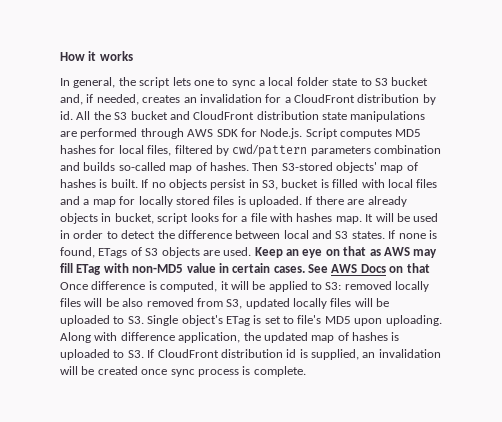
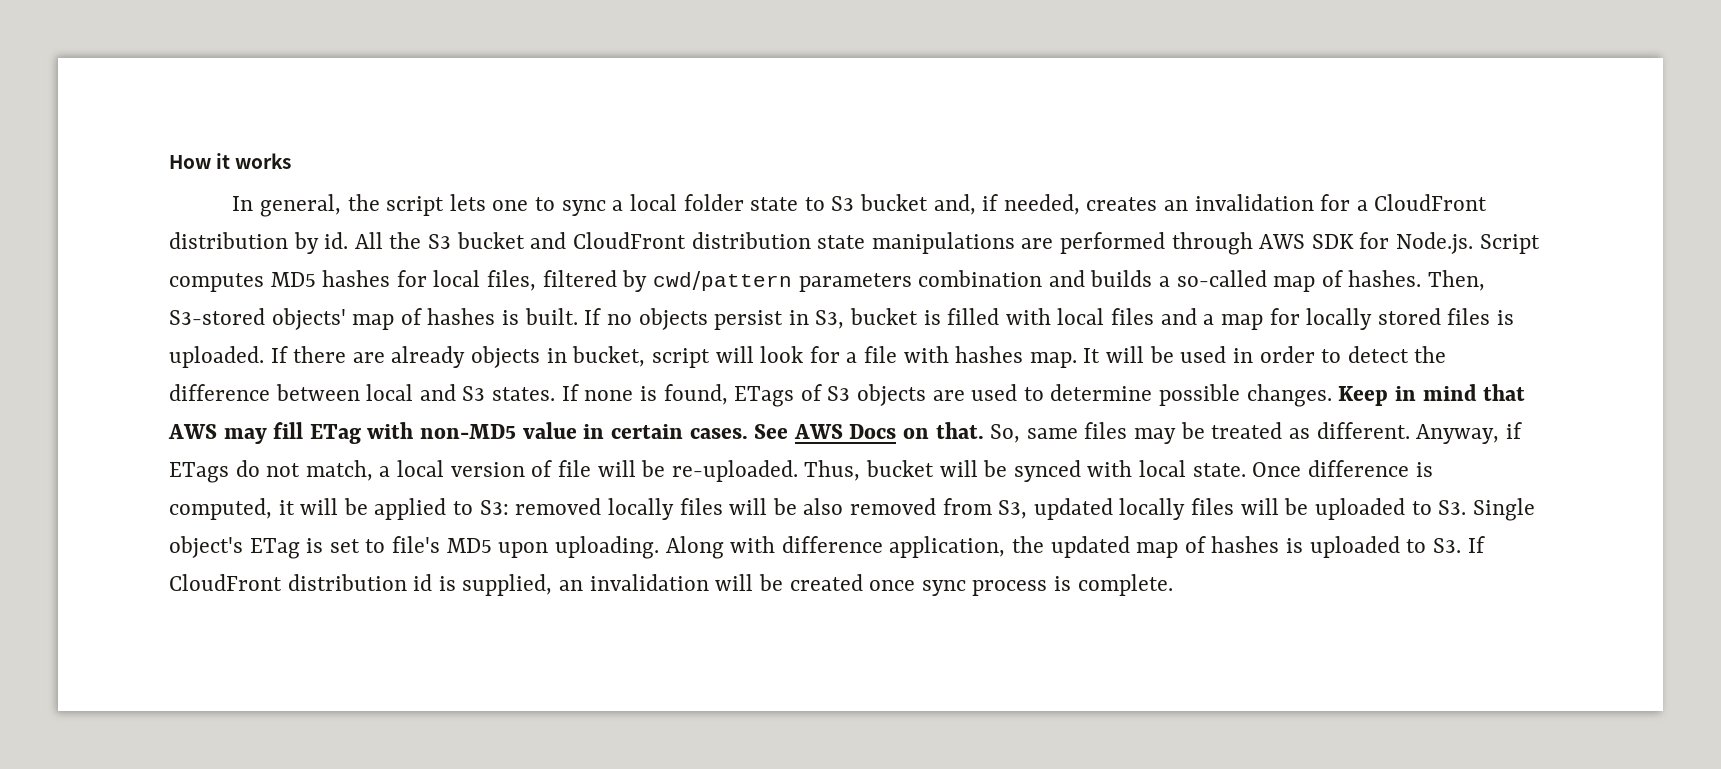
(116, 166) none -> [1158,276,1170,287] a
[252,162,279,171] Then -> [1428,270,1486,291] Then,
[190,213,219,222] looks -> [715,346,804,363] will look
[223,246,381,258] used. Keep an eye on that as -> [971,384,1526,407] used to determine possible changes. Keep in mind that
[406,263,430,273] that -> [935,422,1522,444] [169,460,1246,483] that. So, same files may be treated as different. Anyway, if ETags do not match, a local version of file will be re-uploaded. Thus, bucket will be synced with local state.

